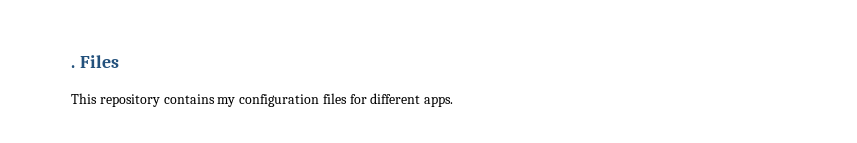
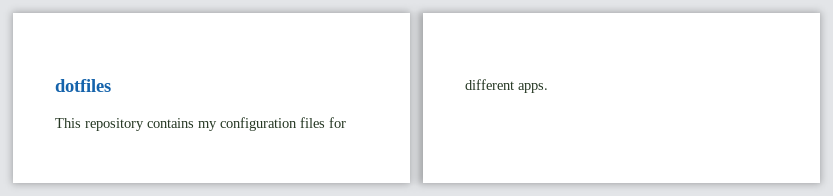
[71,55,119,68] . Files -> [55,79,111,92] dotfiles

